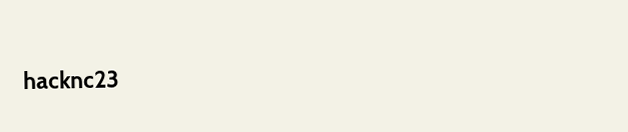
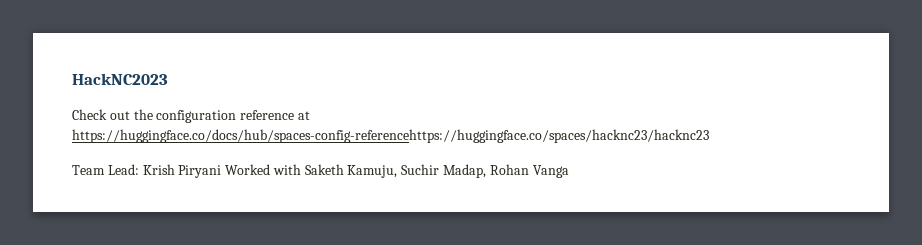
[23,69,120,90] hacknc23 -> [72,73,168,85] [72,109,310,123] [72,129,709,143] [72,164,569,178] HackNC2023 // Check out the configuration reference at https://huggingface.co/docs/hub/spaces-config-referencehttps://huggingface.co/spaces/hacknc23/hacknc23 // Team Lead: Krish Piryani Worked with Saketh Kamuju, Suchir Madap, Rohan Vanga

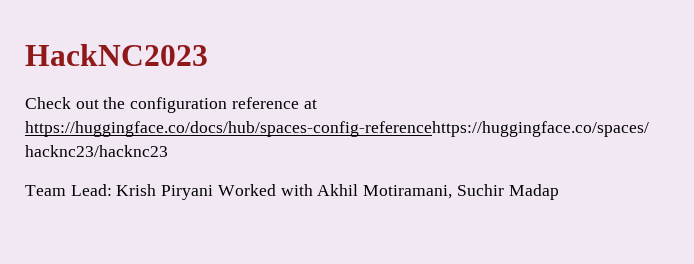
[304,164,569,178] Saketh Kamuju, Suchir Madap, Rohan Vanga -> [317,184,559,200] Akhil Motiramani, Suchir Madap

